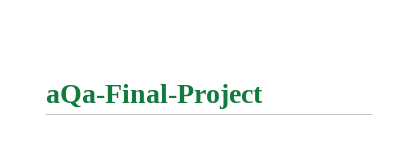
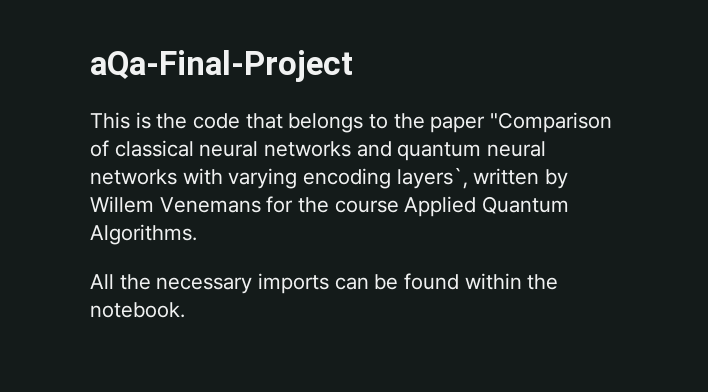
(263, 96) none -> [90,112,613,133] [90,140,547,161] [90,167,569,189] [90,196,570,217] [90,224,197,245] [90,273,559,294] [90,302,185,318] // This is the code that belongs to the paper "Comparison of classical neural networks and quantum neural networks with varying encoding layers`, written by Willem Venemans for the course Applied Quantum Algorithms. // All the necessary imports can be found within the notebook.

